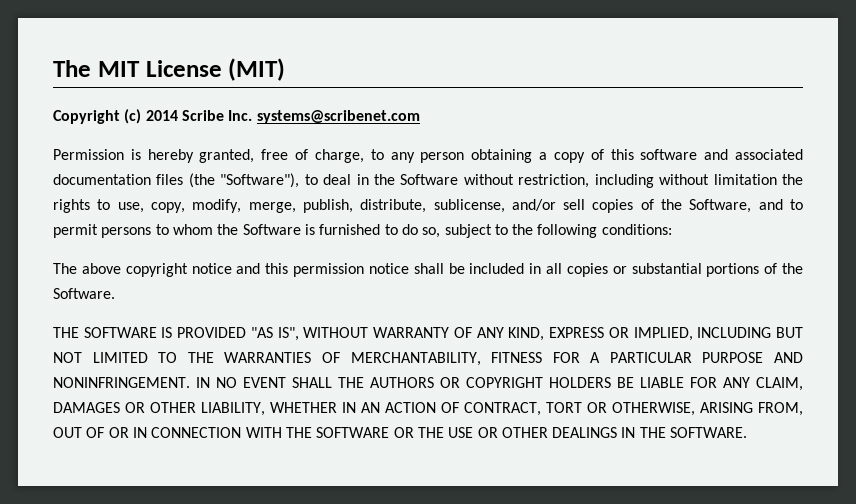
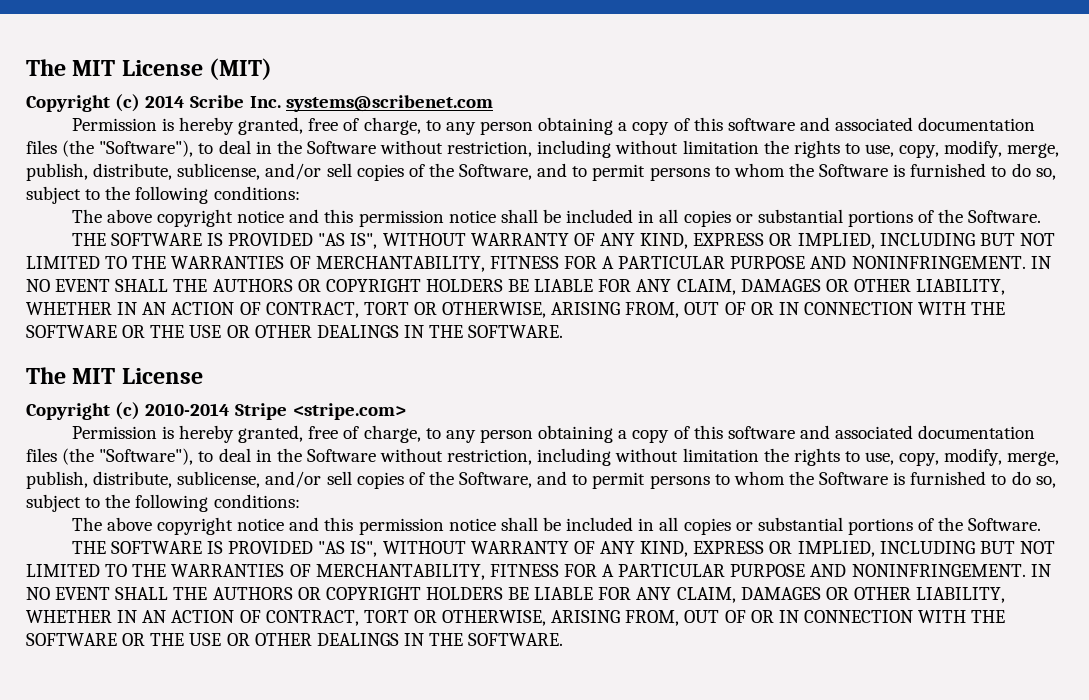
(748, 432) none -> [26,367,203,384] [26,402,406,420] [71,425,1036,443] [26,448,1060,466] [26,471,1056,489] [26,494,300,512] [71,517,1042,535] [71,541,1055,557] [26,564,1051,580] [26,587,1006,603] [26,610,1006,626] [26,633,564,646] // The MIT License // Copyright (c) 2010-2014 Stripe <stripe.com> // Permission is hereby granted, free of charge, to any person obtaining a copy of this software and associated documentation files (the "Software"), to deal in the Software without restriction, including without limitation the rights to use, copy, modify, merge, publish, distribute, sublicense, and/or sell copies of the Software, and to permit persons to whom the Software is furnished to do so, subject to the following conditions: // The above copyright notice and this permission notice shall be included in all copies or substantial portions of the Software. // THE SOFTWARE IS PROVIDED "AS IS", WITHOUT WARRANTY OF ANY KIND, EXPRESS OR IMPLIED, INCLUDING BUT NOT LIMITED TO THE WARRANTIES OF MERCHANTABILITY, FITNESS FOR A PARTICULAR PURPOSE AND NONINFRINGEMENT. IN NO EVENT SHALL THE AUTHORS OR COPYRIGHT HOLDERS BE LIABLE FOR ANY CLAIM, DAMAGES OR OTHER LIABILITY, WHETHER IN AN ACTION OF CONTRACT, TORT OR OTHERWISE, ARISING FROM, OUT OF OR IN CONNECTION WITH THE SOFTWARE OR THE USE OR OTHER DEALINGS IN THE SOFTWARE.

